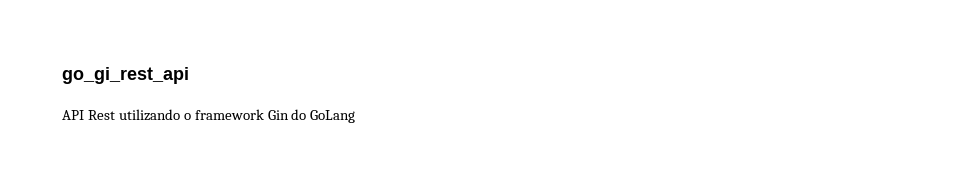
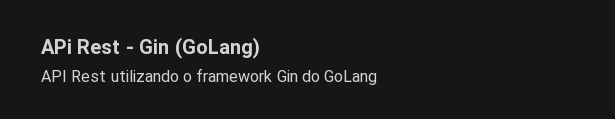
[62,67,189,84] go_gi_rest_api -> [41,37,260,59] APi Rest - Gin (GoLang)

